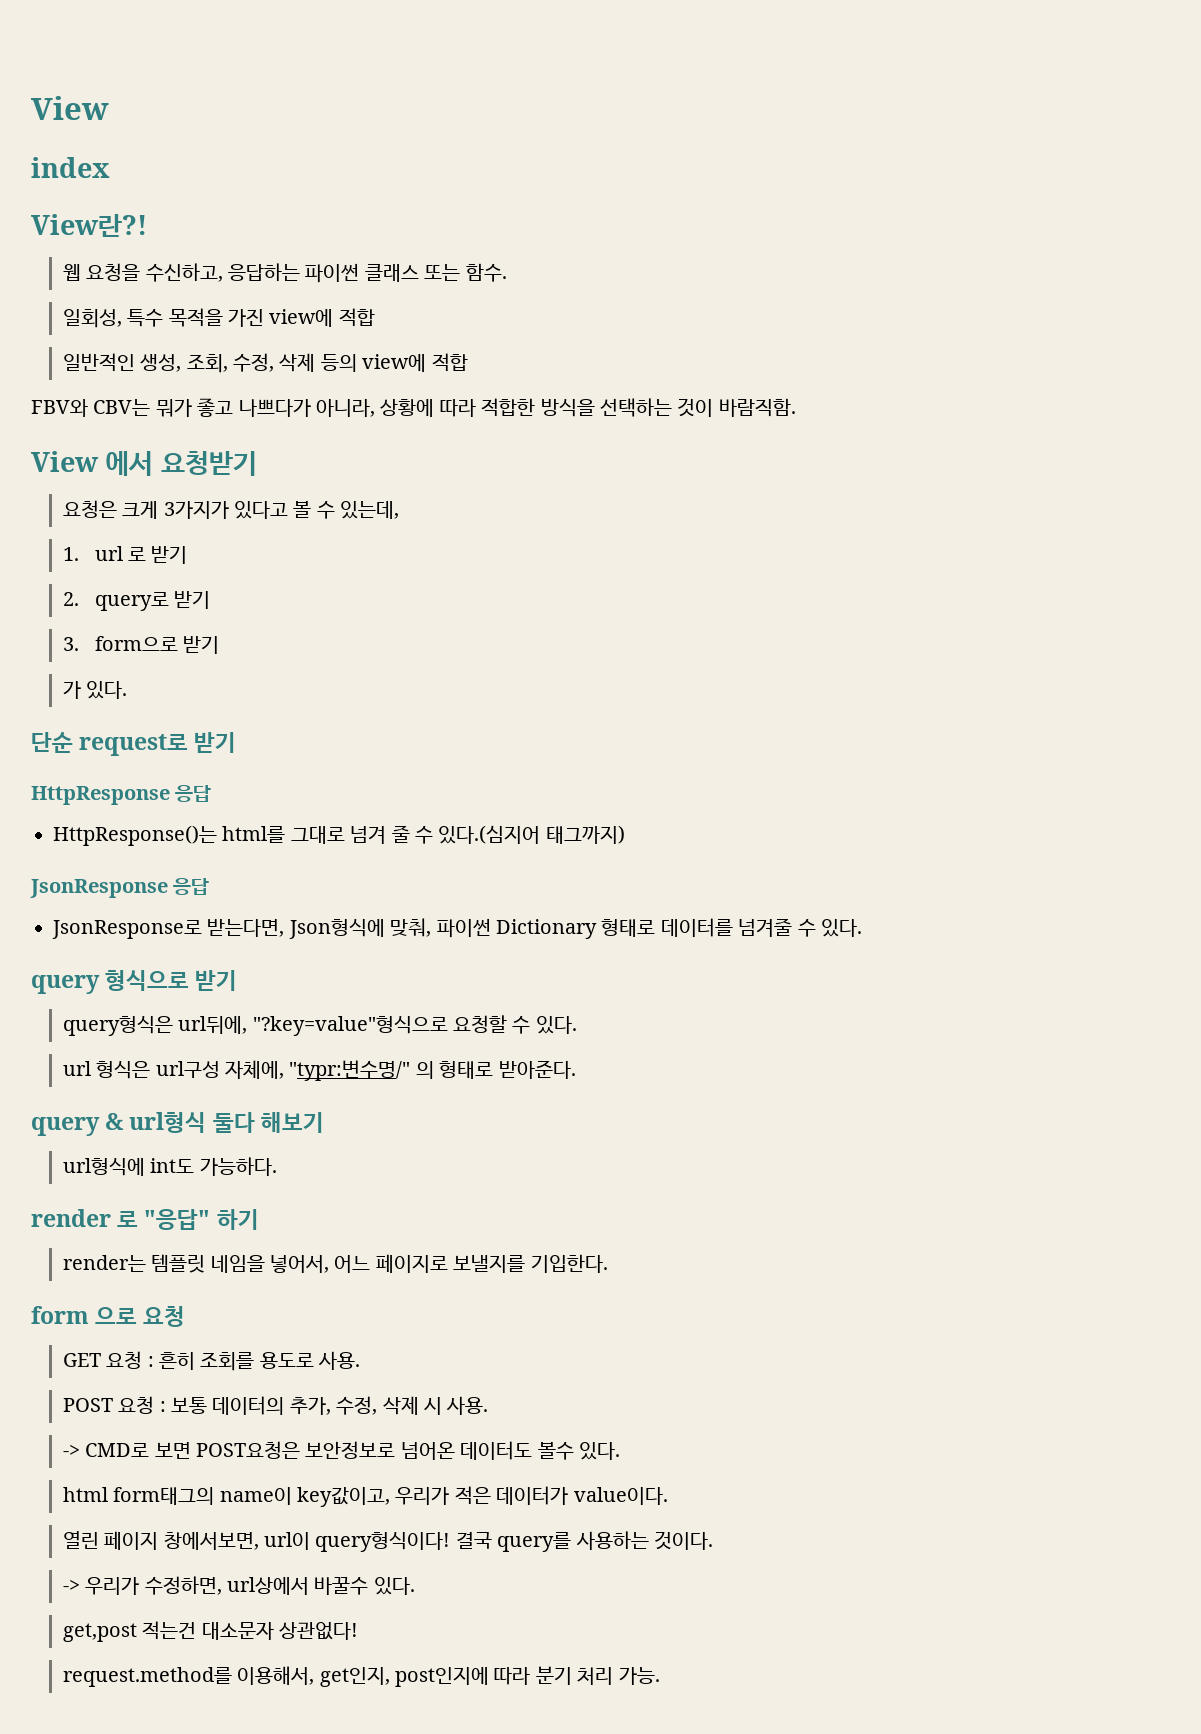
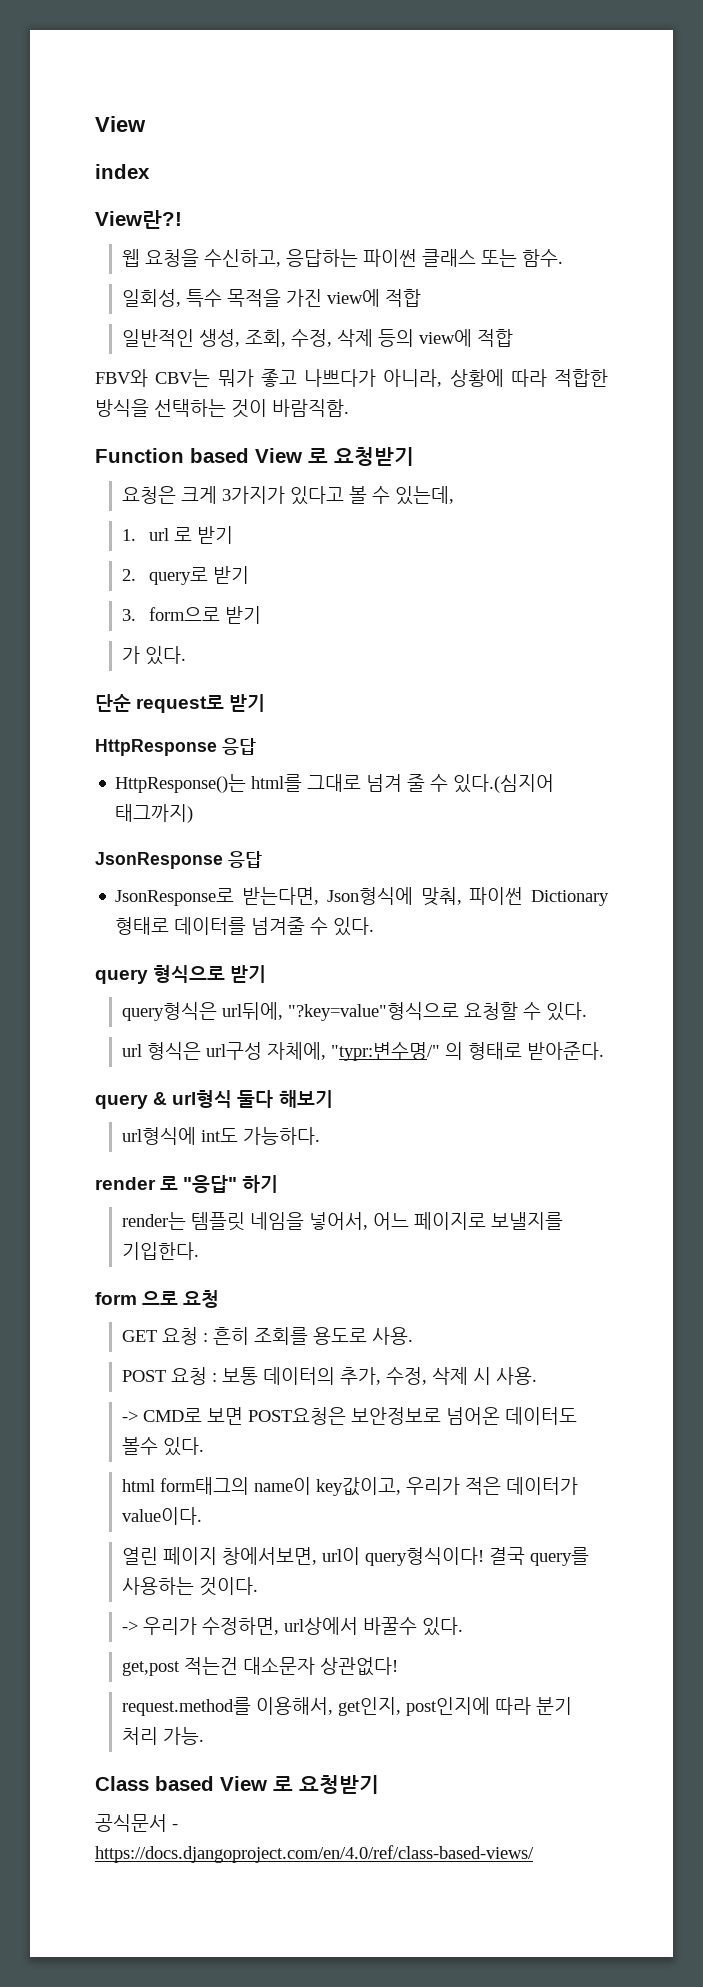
[31,451,154,476] View 에서 -> [95,448,328,463] Function based View 로
(660, 1676) none -> [95,1775,379,1794] [95,1814,178,1832] [95,1845,534,1863] // Class based View 로 요청받기 // 공식문서 - https://docs.djangoproject.com/en/4.0/ref/class-based-views/

